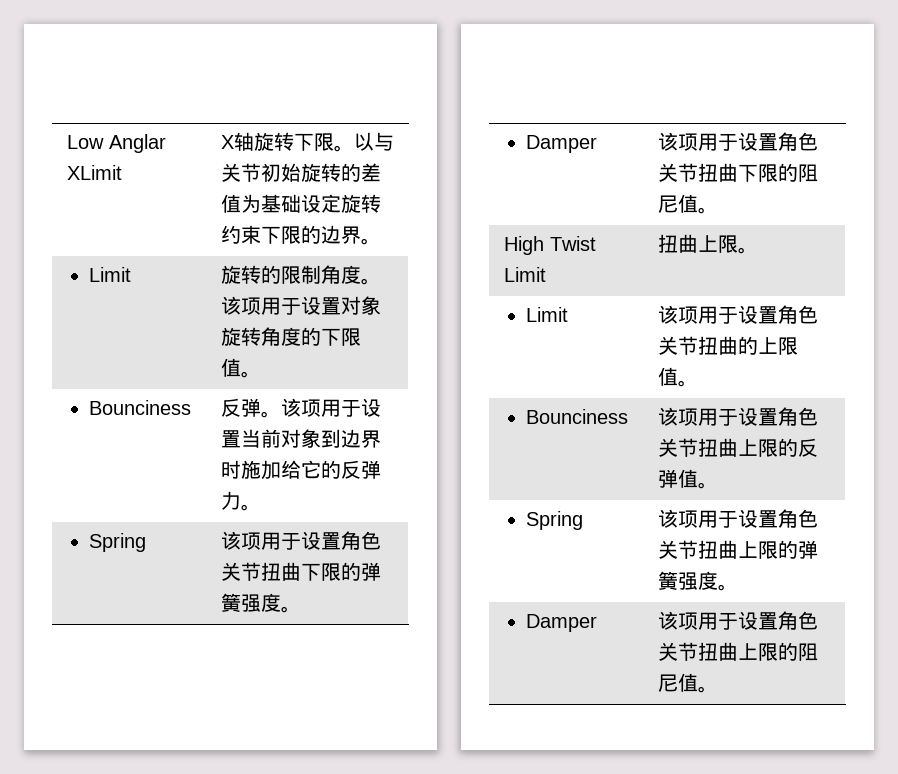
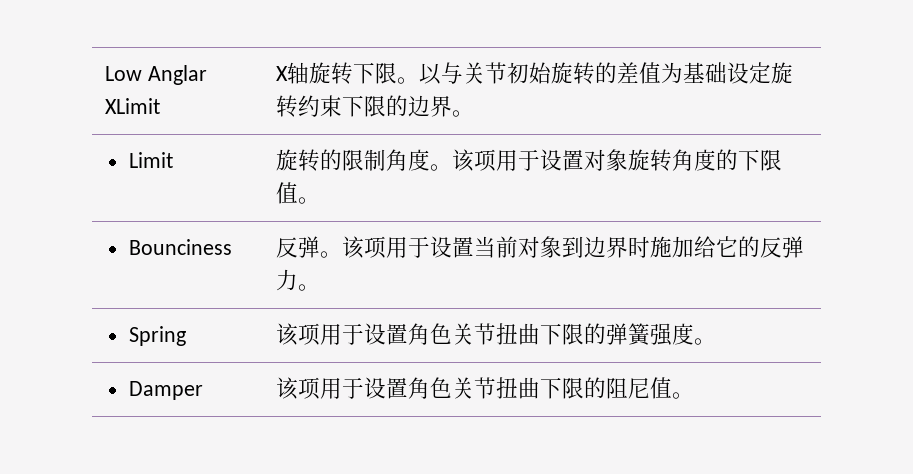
[503,236,596,255] [503,267,546,282] [657,234,758,254] [525,307,568,322] [657,305,818,324] [657,336,798,355] [657,367,698,387] [525,409,628,424] [657,407,818,426] [657,438,818,457] [657,469,718,489] [525,511,583,530] [657,509,818,528] [657,540,818,559] [657,571,738,591] [525,614,597,632] [657,611,818,630] [657,642,818,661] [657,673,718,693] // High Twist Limit | 扭曲上限。 // Limit | 该项用于设置角色关节扭曲的上限值。 // Bounciness | 该项用于设置角色关节扭曲上限的反弹值。 // Spring | 该项用于设置角色关节扭曲上限的弹簧强度。 // Damper | 该项用于设置角色关节扭曲上限的阻尼值。 -> (695, 395) none

